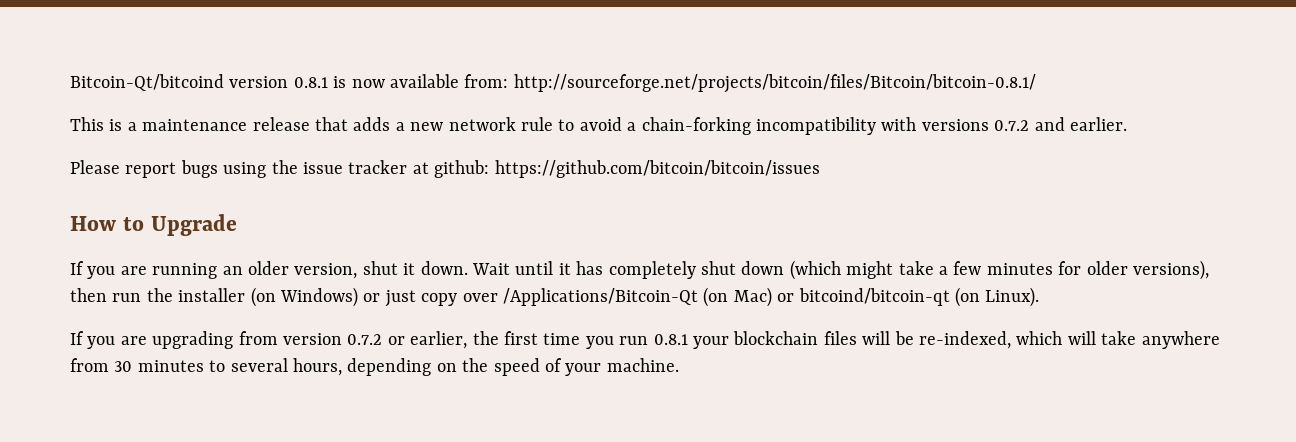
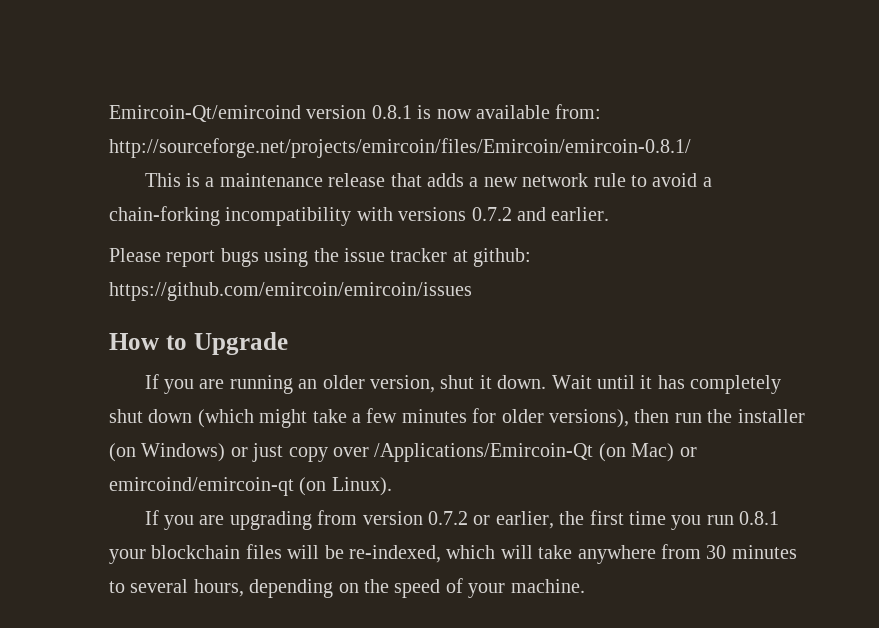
[70,74,224,91] Bitcoin-Qt/bitcoind -> [109,105,301,122] Emircoin-Qt/emircoind
[513,74,1036,93] http://sourceforge.net/projects/bitcoin/files/Bitcoin/bitcoin-0.8.1/ -> [109,138,691,158] http://sourceforge.net/projects/emircoin/files/Emircoin/emircoin-0.8.1/
[494,160,820,178] https://github.com/bitcoin/bitcoin/issues -> [109,282,472,301] https://github.com/emircoin/emircoin/issues
[502,288,698,306] /Applications/Bitcoin-Qt -> [374,443,594,462] /Applications/Emircoin-Qt
[798,288,950,306] bitcoind/bitcoin-qt -> [109,477,294,496] emircoind/emircoin-qt

